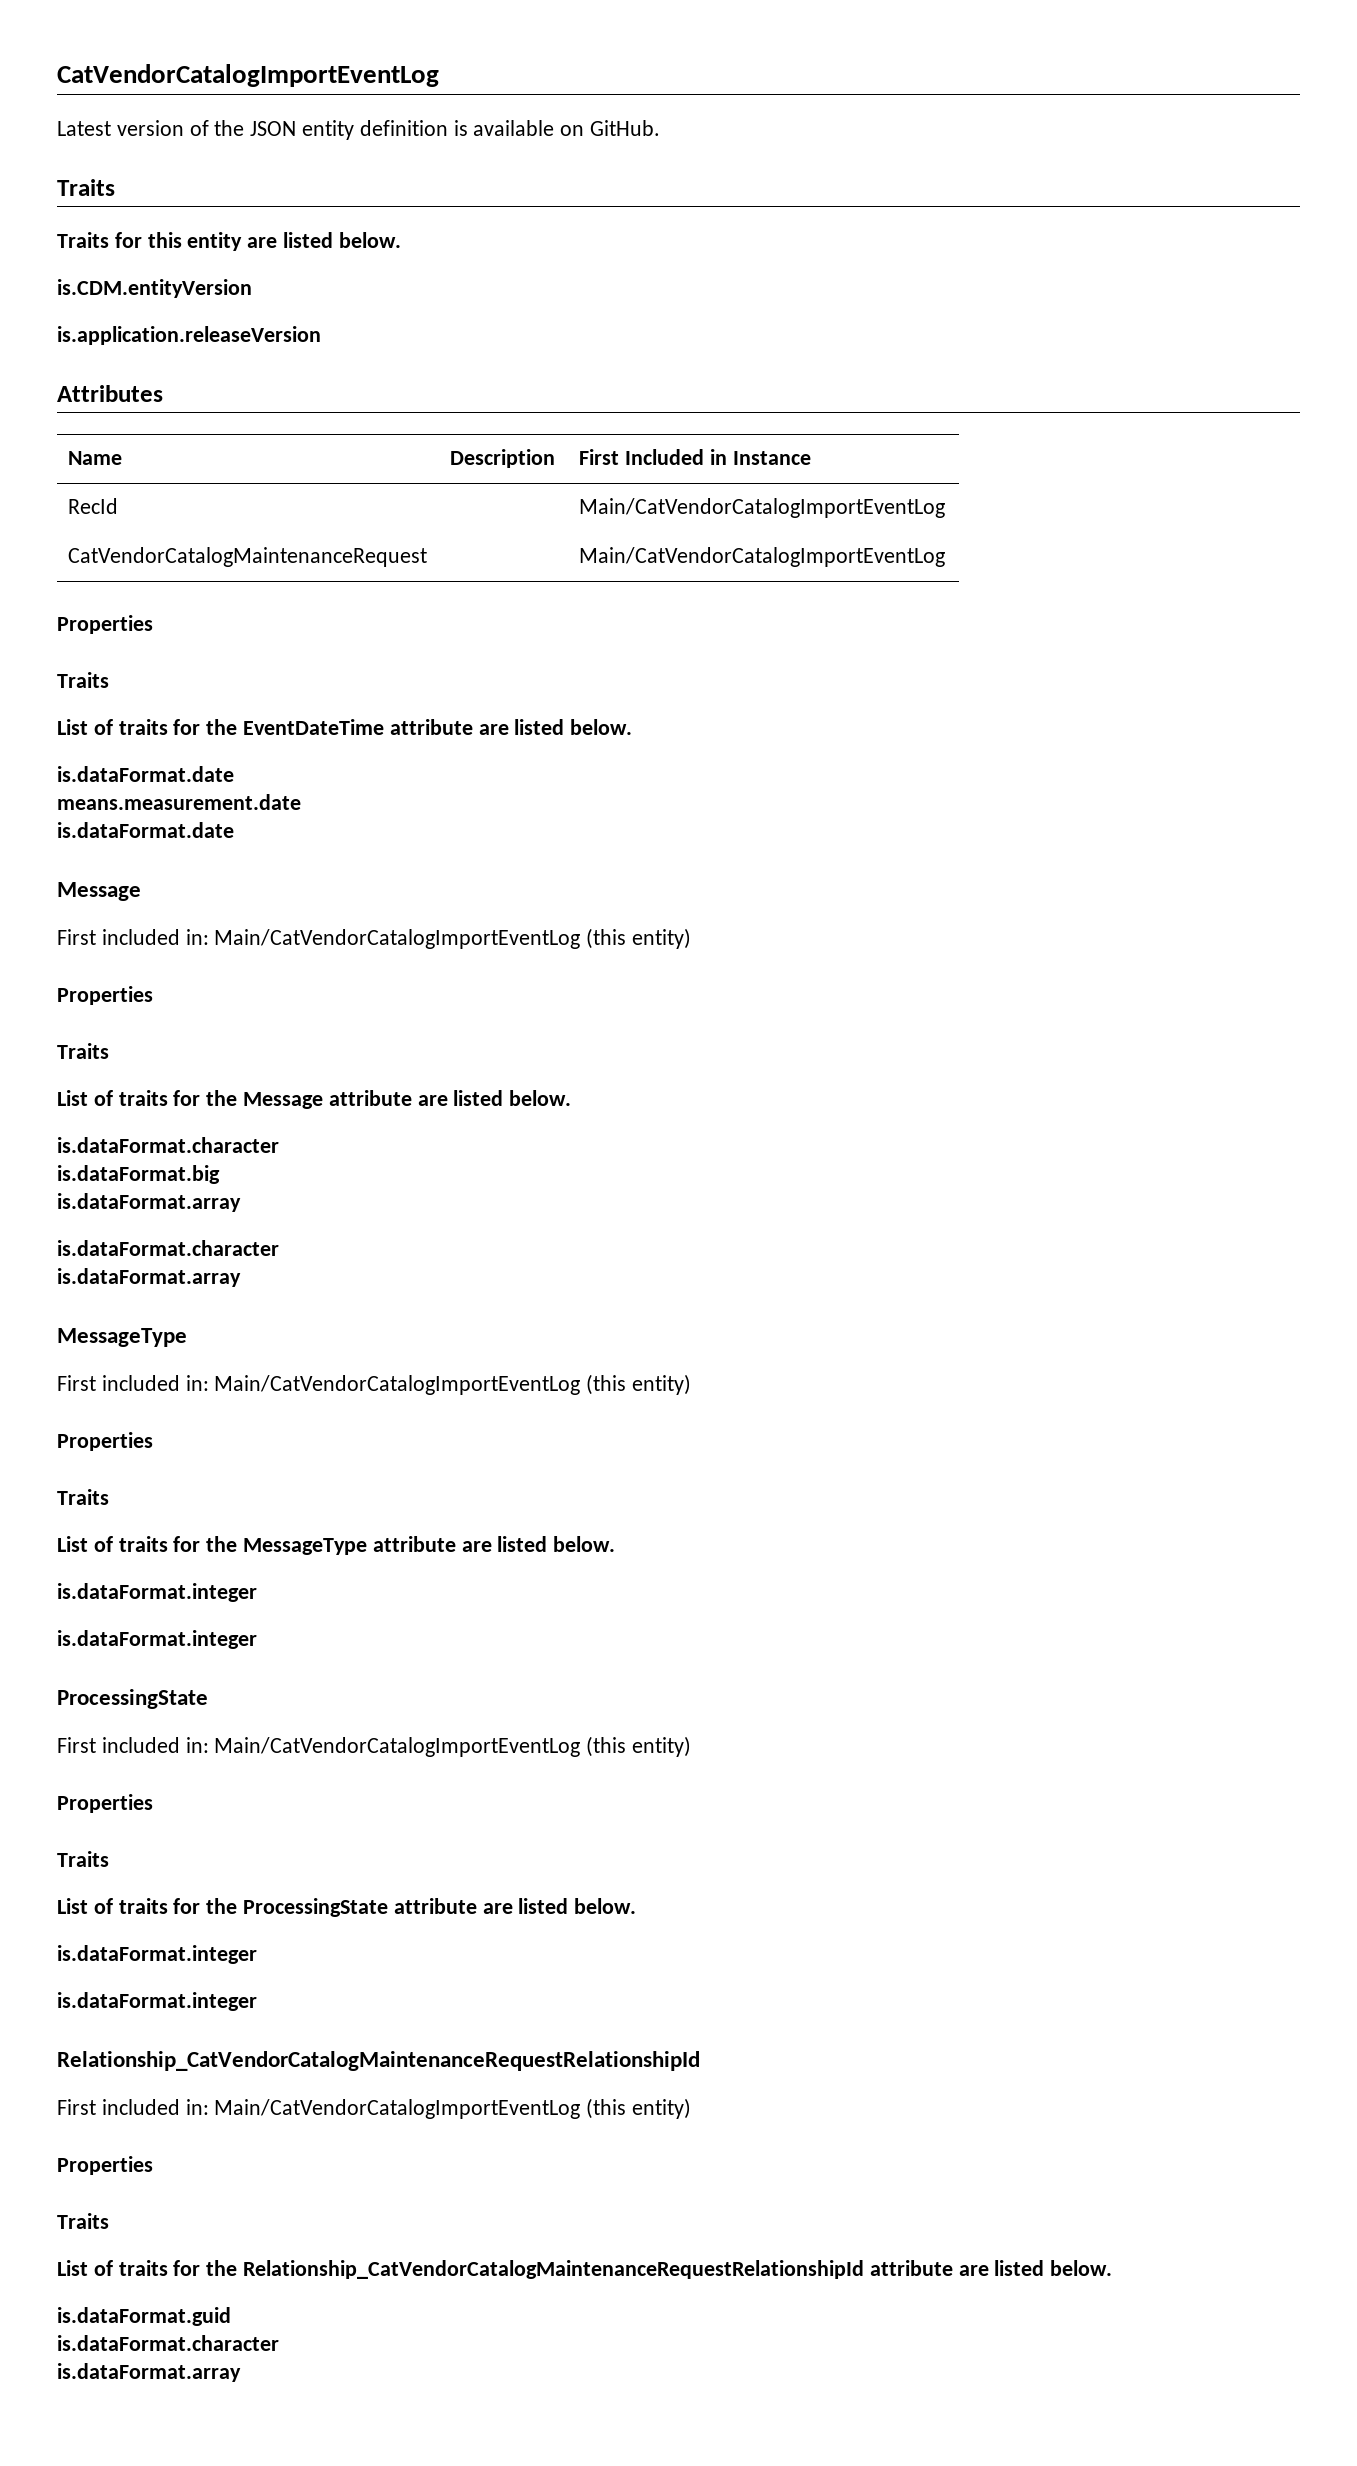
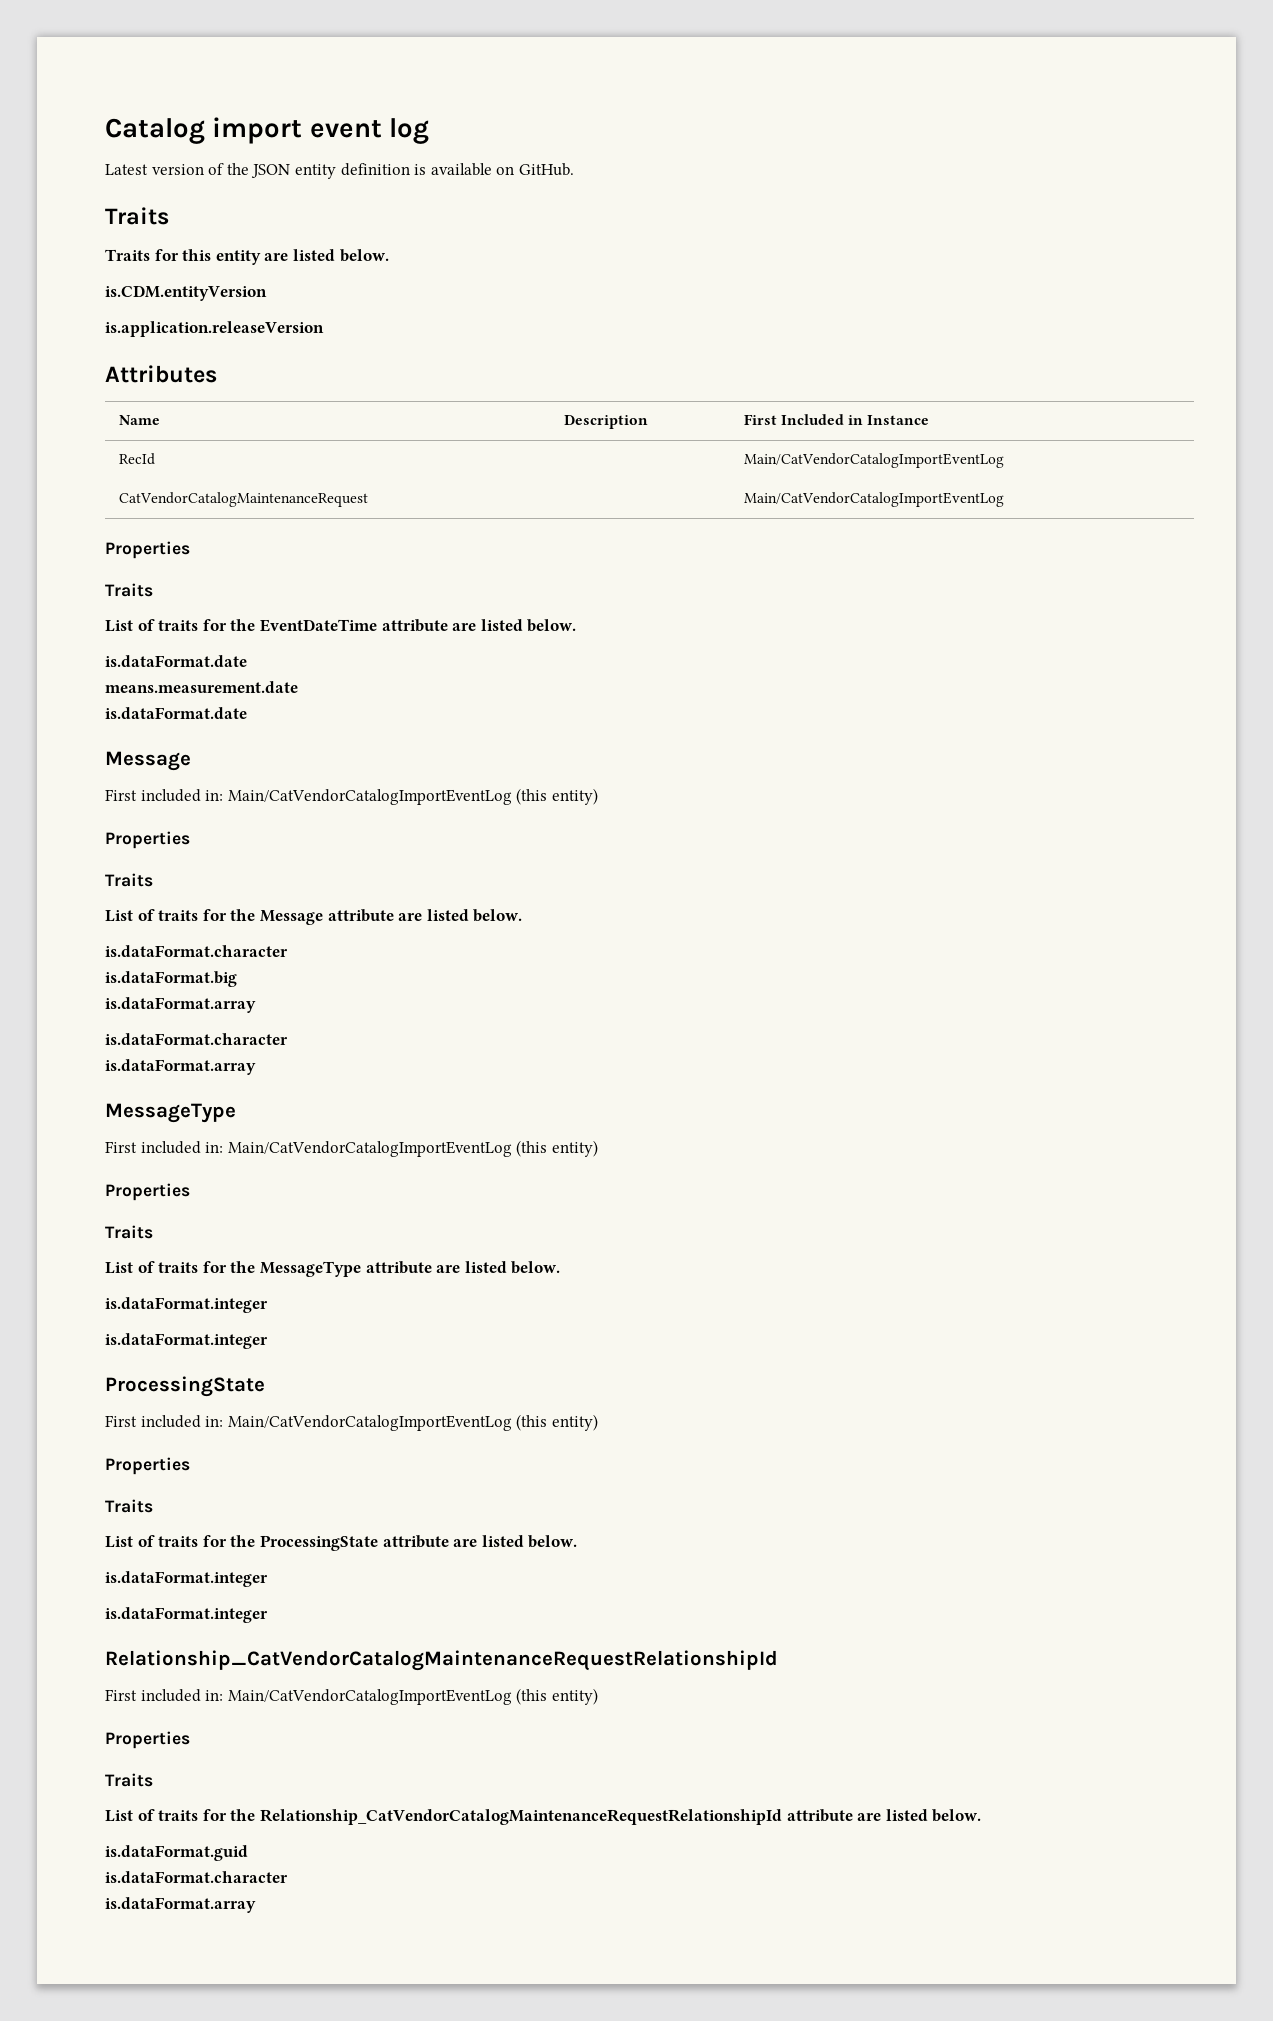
[57,64,439,87] CatVendorCatalogImportEventLog -> [105,117,430,144] Catalog import event log

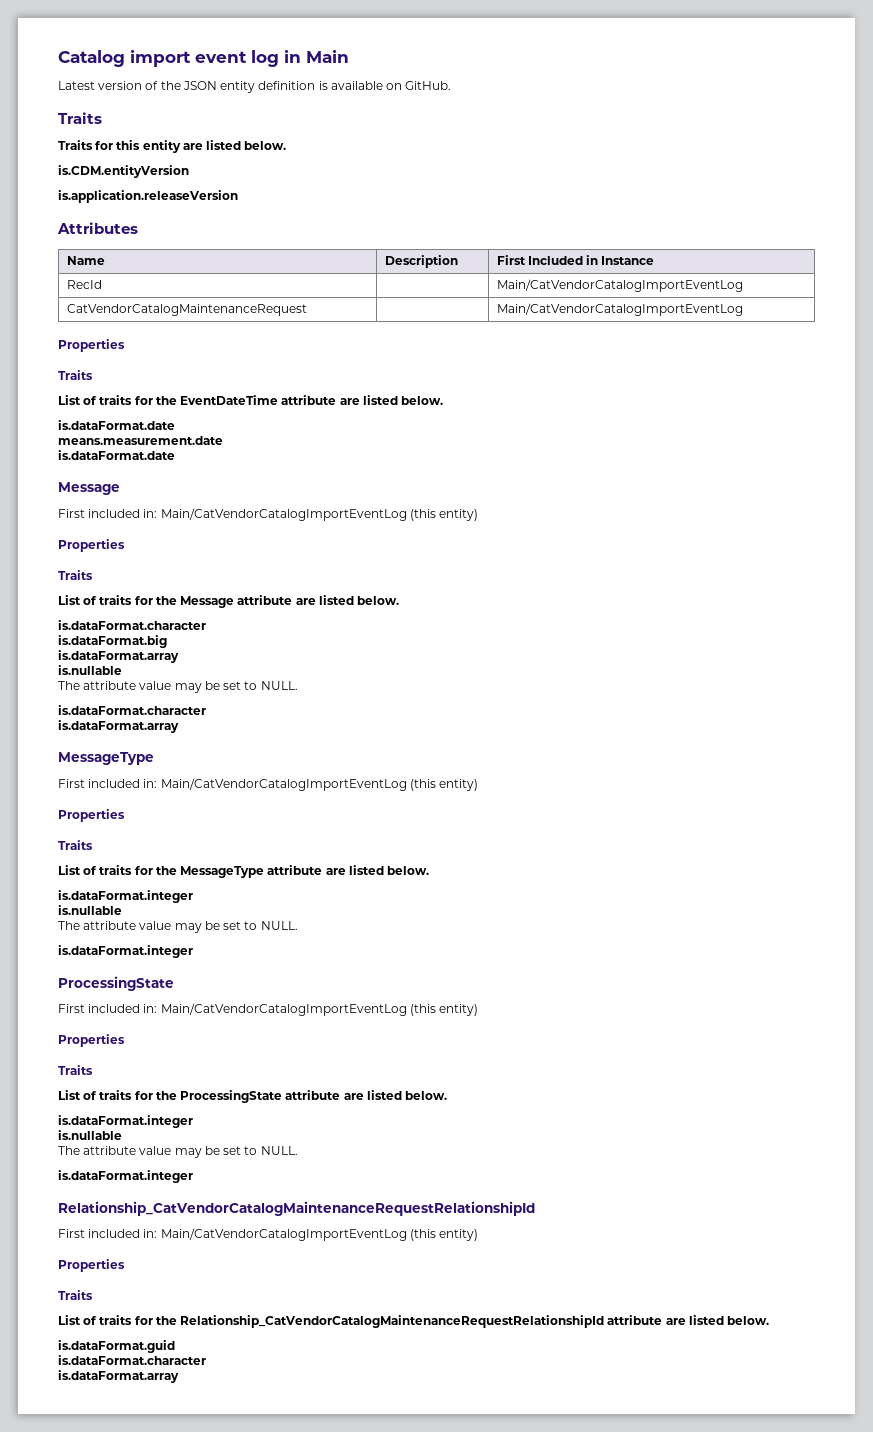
(430, 131) none -> [284,50,349,63] in Main
(256, 1005) none -> [58,665,122,675] [58,681,298,693] // is.nullable // The attribute value may be set to NULL.
(268, 1305) none -> [58,905,122,915] [58,921,298,933] // is.nullable // The attribute value may be set to NULL.
(268, 1579) none -> [58,1130,122,1140] [58,1146,298,1158] // is.nullable // The attribute value may be set to NULL.

